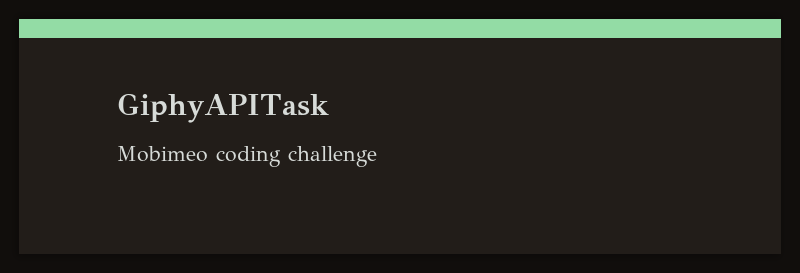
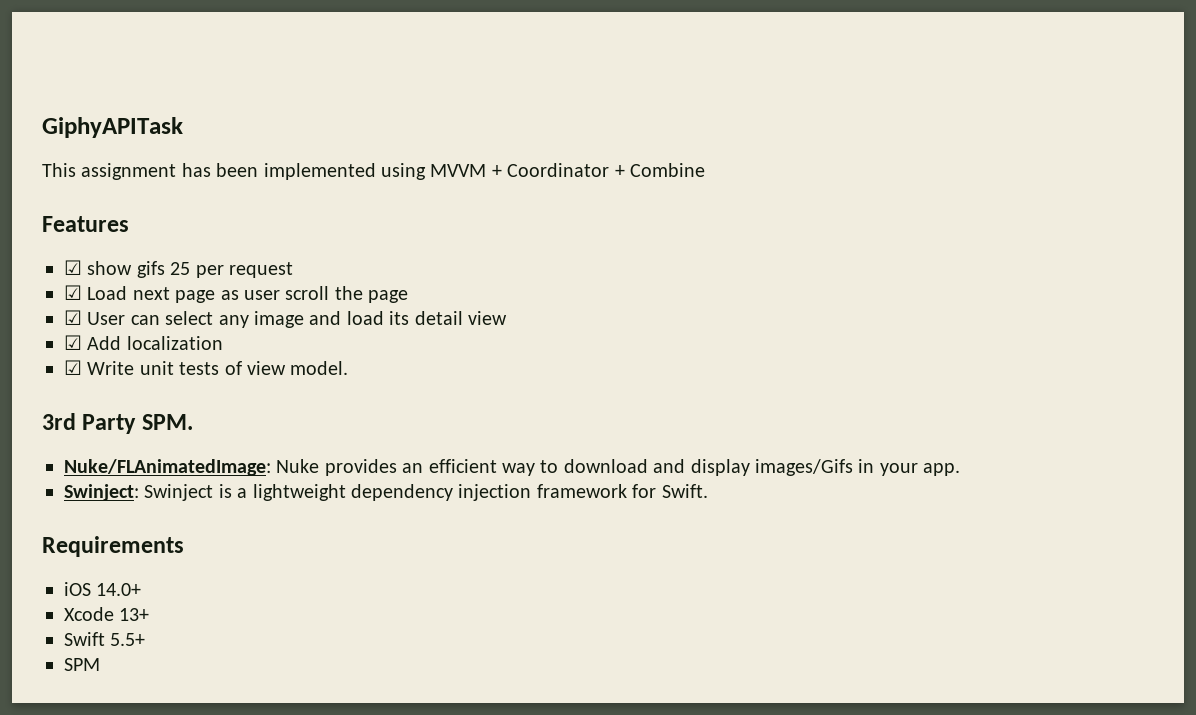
[117,146,377,167] Mobimeo coding challenge -> [42,163,705,180] [42,216,129,232] [64,260,293,278] [64,285,409,303] [64,310,507,328] [64,335,223,350] [64,360,349,375] [42,413,193,434] [64,459,961,476] [64,484,708,501] [42,536,184,557] [64,582,142,596] [64,607,150,621] [64,632,146,646] [64,658,100,671] This assignment has been implemented using MVVM + Coordinator + Combine // Features // ☑ show gifs 25 per request // ☑ Load next page as user scroll the page // ☑ User can select any image and load its detail view // ☑ Add localization // ☑ Write unit tests of view model. // 3rd Party SPM. // Nuke/FLAnimatedImage: Nuke provides an efficient way to download and display images/Gifs in your app. // Swinject: Swinject is a lightweight dependency injection framework for Swift. // Requirements // iOS 14.0+ // Xcode 13+ // Swift 5.5+ // SPM

